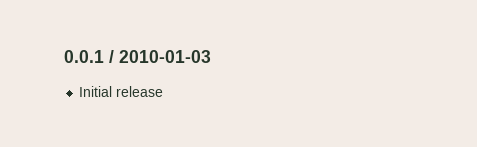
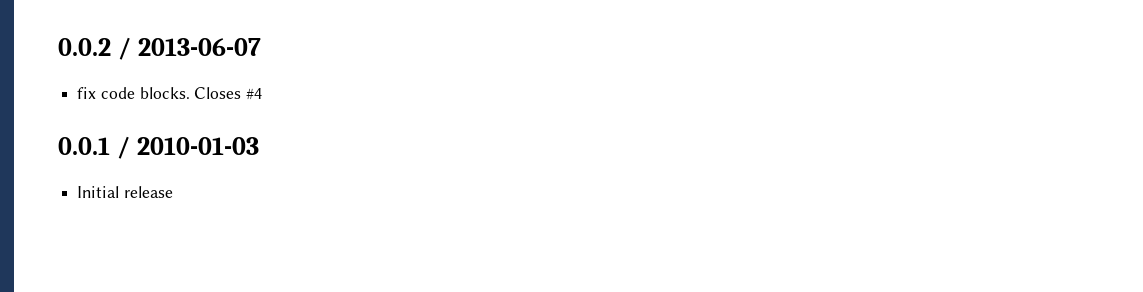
(64, 56) none -> [58,37,262,60] [77,87,263,100] 0.0.2 / 2013-06-07 // fix code blocks. Closes #4 //

